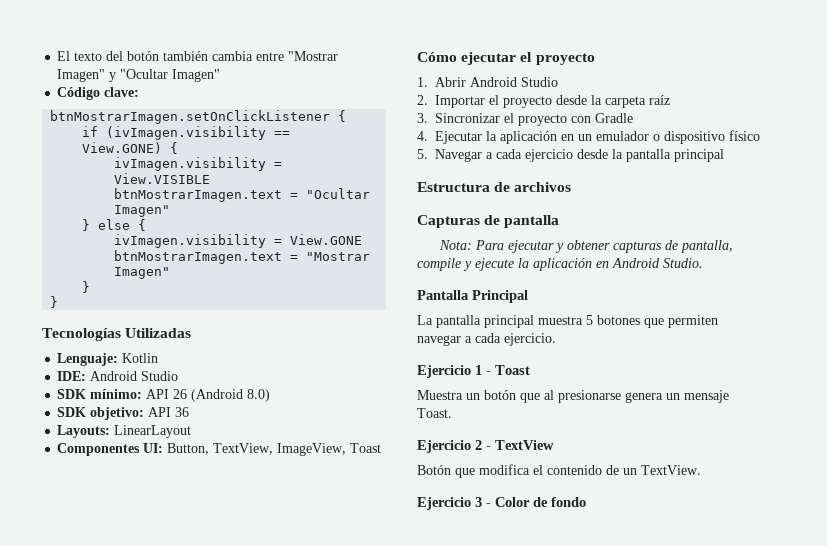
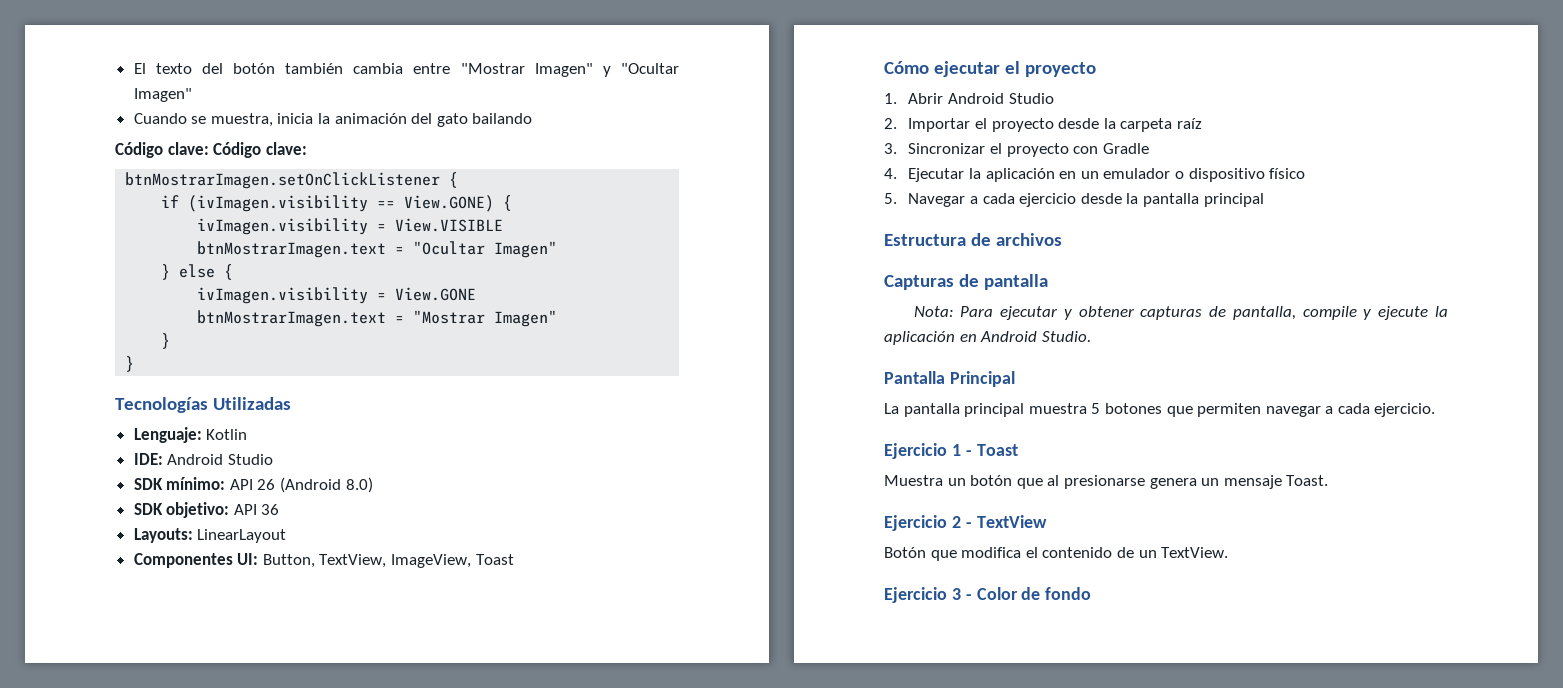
(221, 75) none -> [133,113,533,127] [115,142,209,158] Cuando se muestra, inicia la animación del gato bailando // Código clave:

